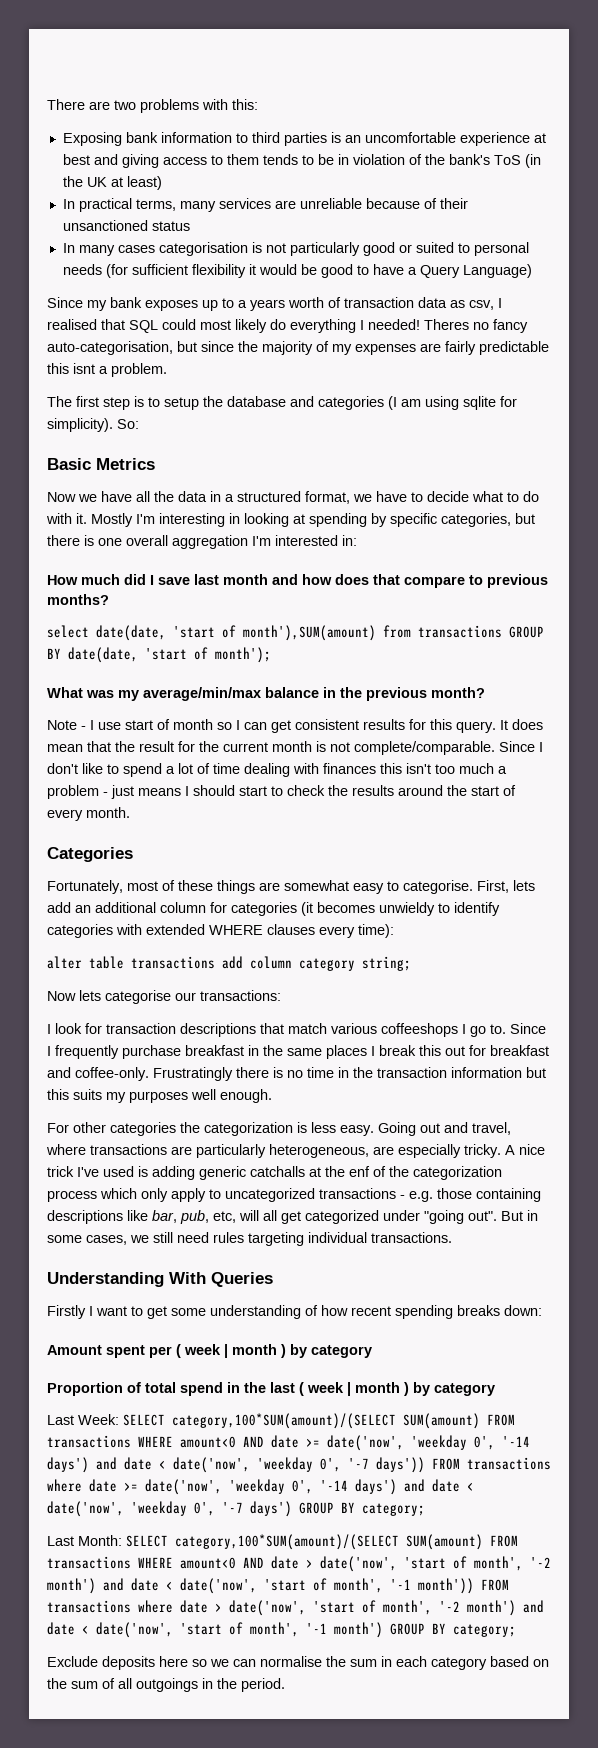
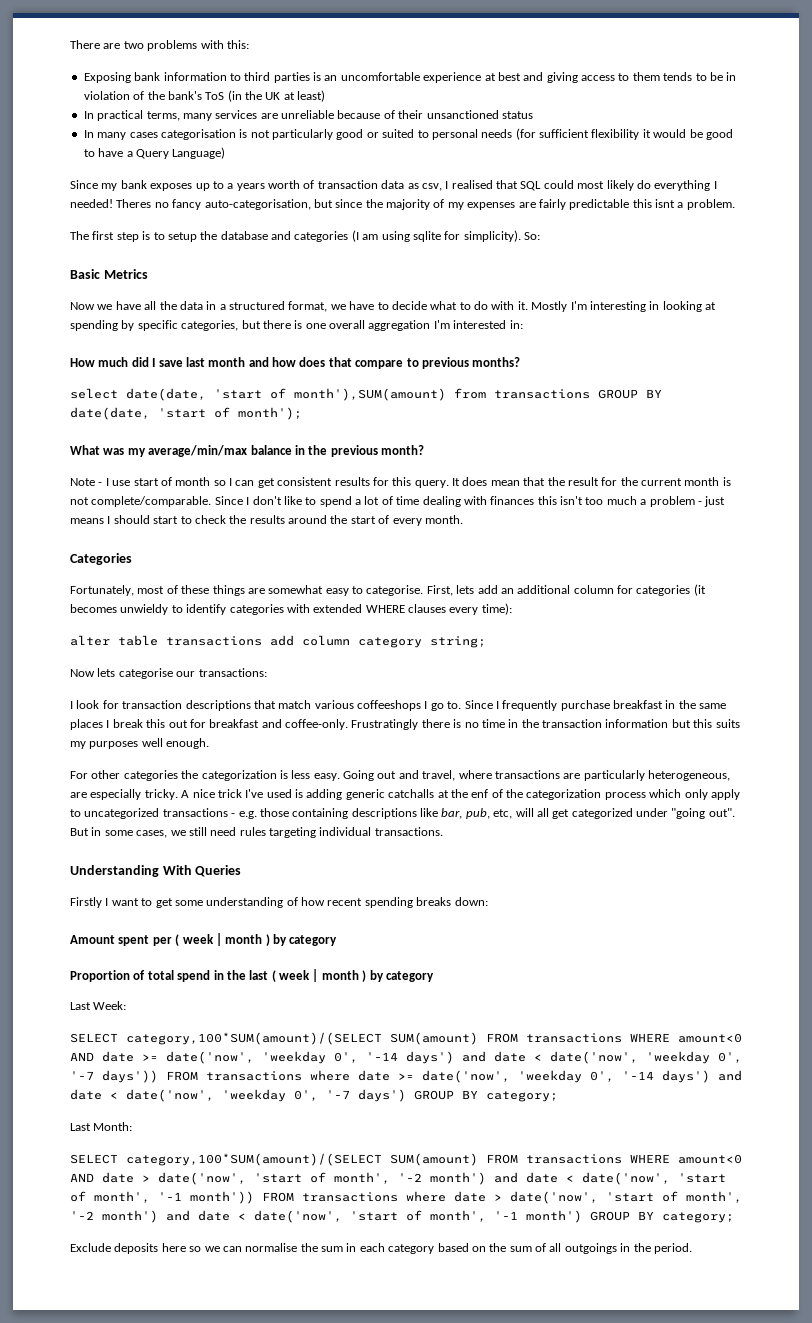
(119, 1419) none -> (127, 1005) //
(122, 1540) none -> (133, 1126) //

